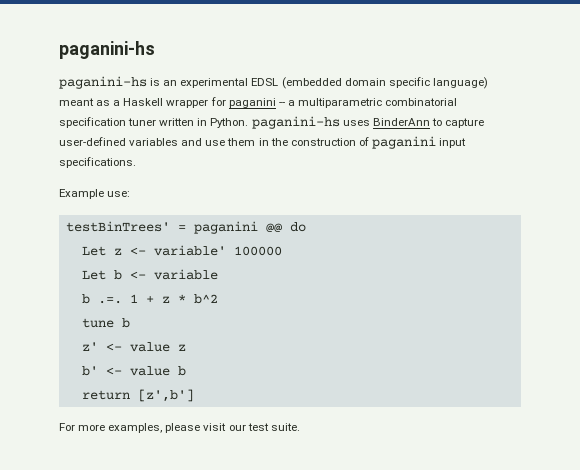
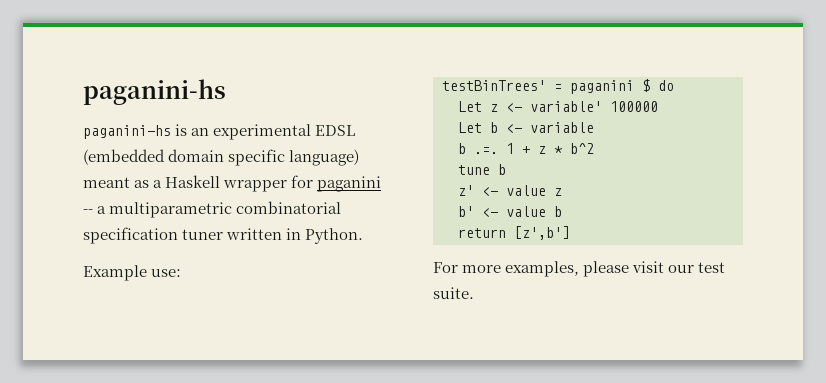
[251,116,484,129] [59,136,467,149] [59,157,136,168] paganini-hs uses BinderAnn to capture user-defined variables and use them in the construction of paganini input specifications. -> (364, 236) none
[265,223,282,233] @@ -> [642,79,650,92] $

